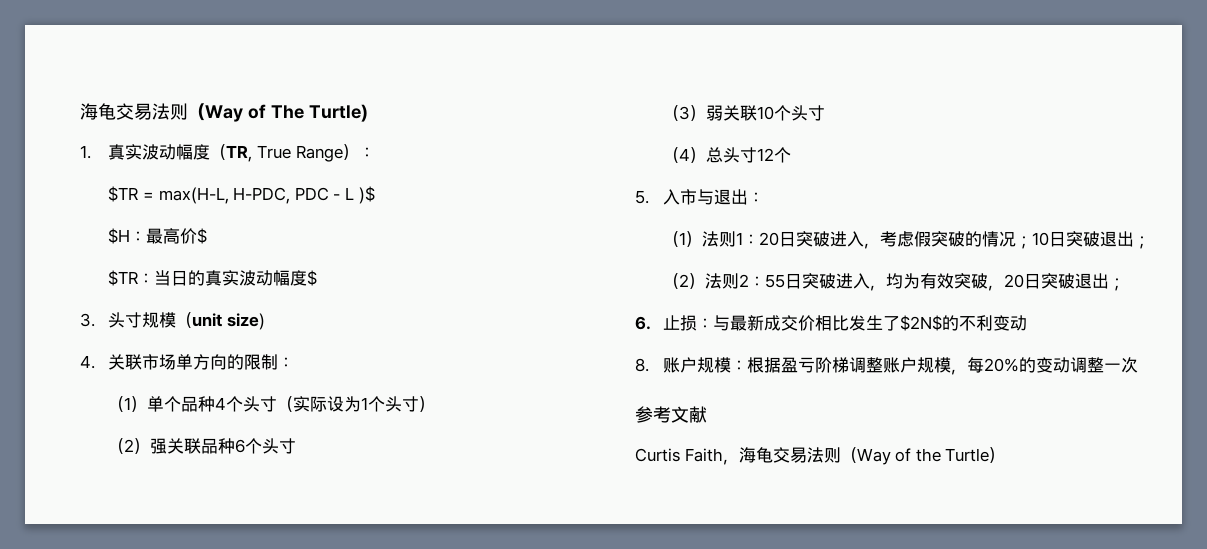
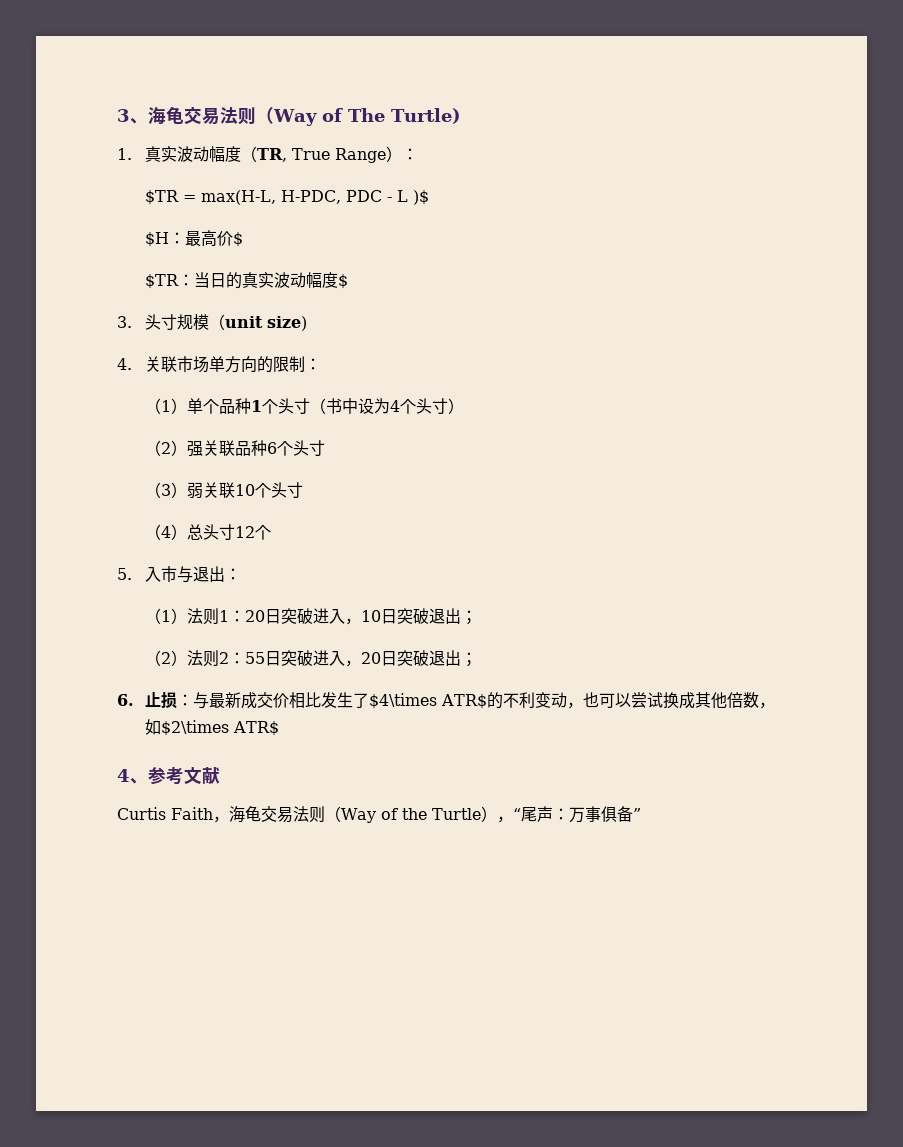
(80, 111) none -> [117,109,148,124] 3、
[215,397,227,410] 4 -> [250,400,262,412] 1
[293,396,369,412] 实际设为1 -> [325,398,400,414] 书中设为4
[880,231,1033,249] 考虑假突破的情况； -> (361, 621) none
[886,273,1005,291] 均为有效突破， -> (361, 663) none
[900,315,943,331] $2N$ -> [368,693,487,709] $4\times ATR$
[635,357,1139,375] // 8.账户规模：根据盈亏阶梯调整账户规模，每20%的变动调整一次 // -> [566,692,775,709] [144,719,279,736] [117,769,148,784] ，也可以尝试换成其他倍数，如$2\times ATR$ // 4、
(1006, 455) none -> [496,806,641,823] ，“尾声：万事俱备”

